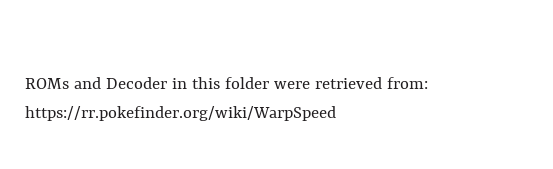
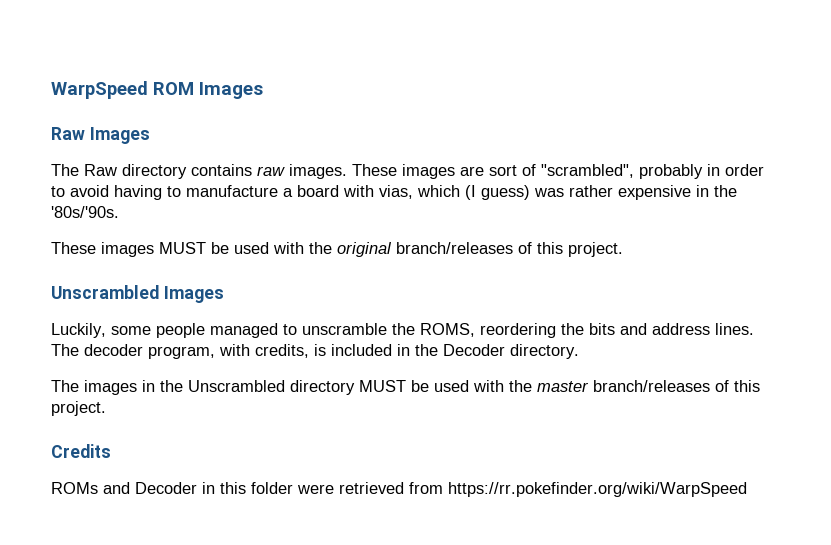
(25, 83) none -> [51,81,263,99] [51,127,150,144] [51,164,764,179] [51,185,737,200] [51,206,119,218] [51,242,623,257] [51,285,224,303] [51,323,754,338] [51,344,579,359] [51,380,760,395] [51,401,106,416] [51,444,111,458] WarpSpeed ROM Images // Raw Images // The Raw directory contains raw images. These images are sort of "scrambled", probably in order to avoid having to manufacture a board with vias, which (I guess) was rather expensive in the '80s/'90s. // These images MUST be used with the original branch/releases of this project. // Unscrambled Images // Luckily, some people managed to unscramble the ROMS, reordering the bits and address lines. The decoder program, with credits, is included in the Decoder directory. // The images in the Unscrambled directory MUST be used with the master branch/releases of this project. // Credits //
[386,77,428,89] from: -> [409,482,443,494] from

